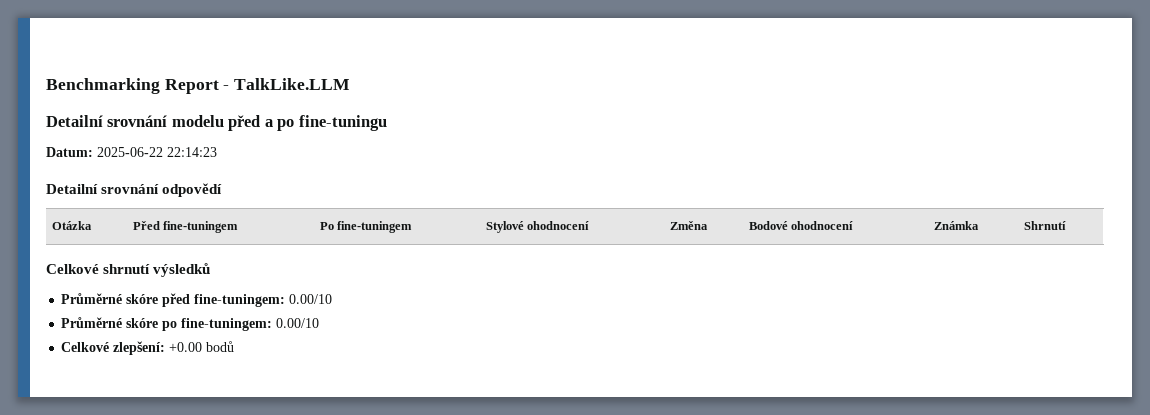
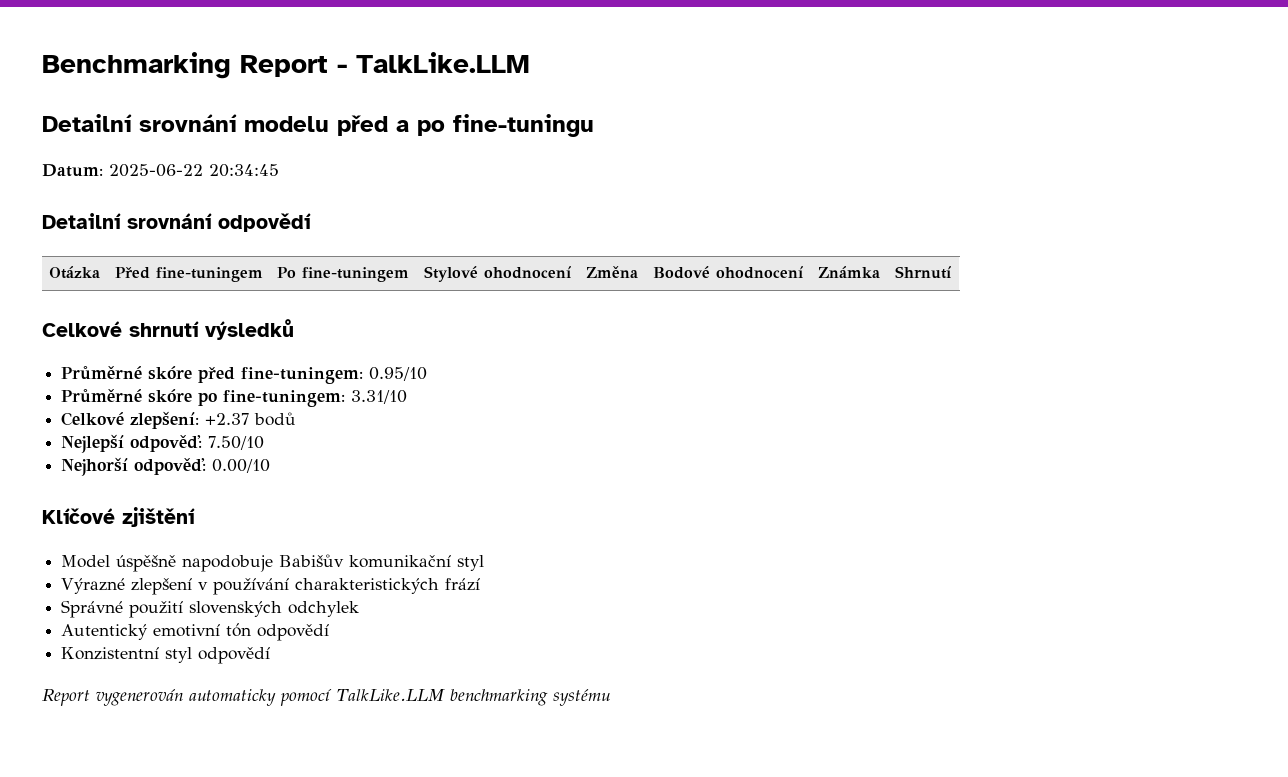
[167,147,217,157] 22:14:23 -> [209,164,279,177] 20:34:45
[289,294,333,304] 0.00/10 -> [369,367,428,381] 0.95/10
[276,318,320,328] 0.00/10 -> [351,390,408,404] 3.31/10
[169,342,203,352] +0.00 -> [205,413,250,425] +2.37
(235, 346) none -> [61,434,265,453] [61,457,271,476] [42,507,195,527] [61,554,485,572] [61,578,481,595] [61,600,360,618] [61,623,330,641] [61,647,271,664] [42,689,610,706] // Nejlepší odpověď: 7.50/10 // Nejhorší odpověď: 0.00/10 // Klíčové zjištění // Model úspěšně napodobuje Babišův komunikační styl // Výrazné zlepšení v používání charakteristických frází // Správné použití slovenských odchylek // Autentický emotivní tón odpovědí // Konzistentní styl odpovědí // Report vygenerován automaticky pomocí TalkLike.LLM benchmarking systému

